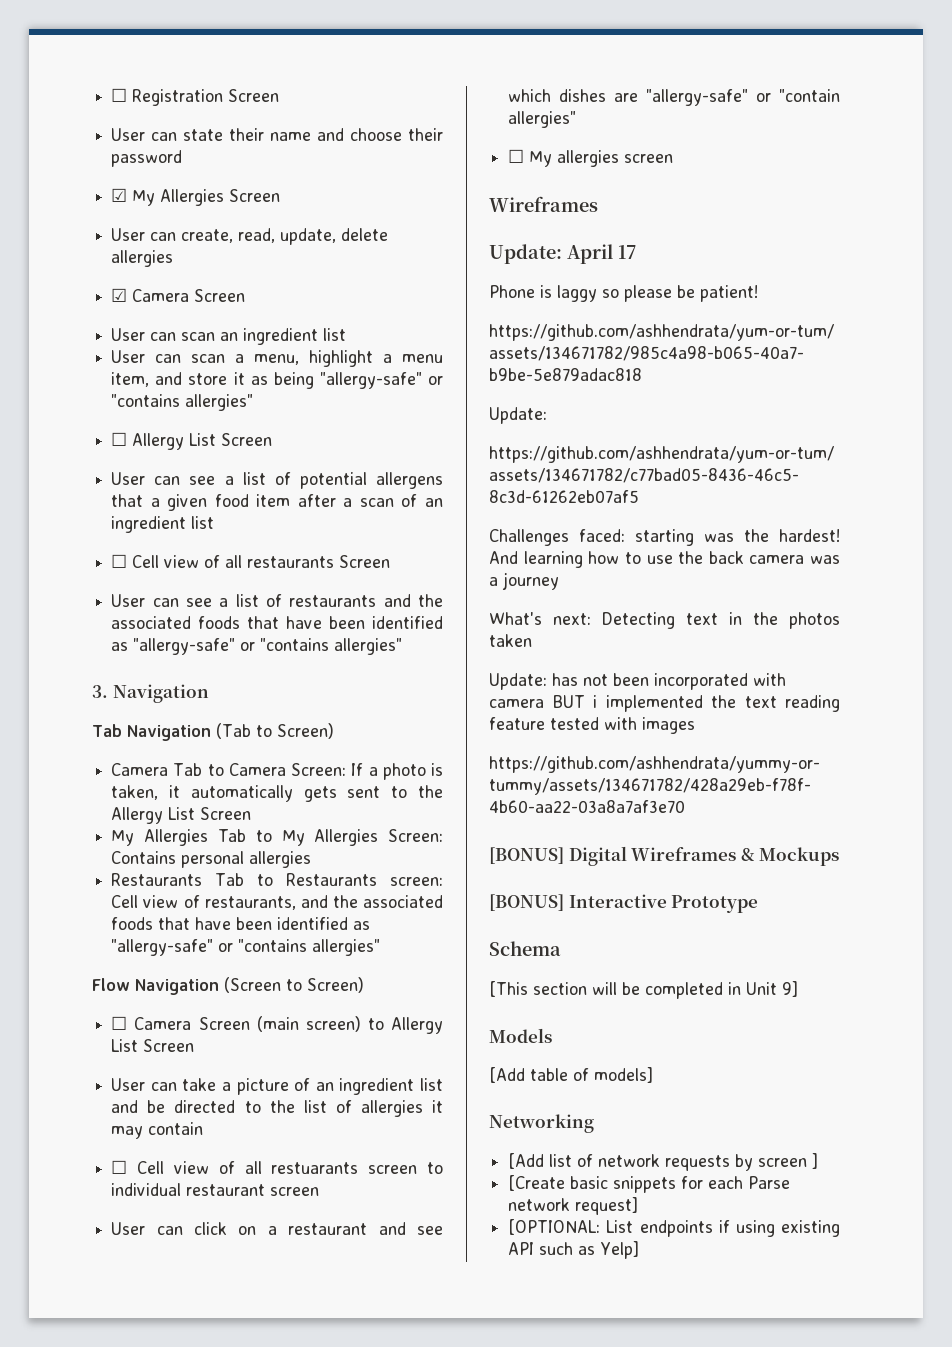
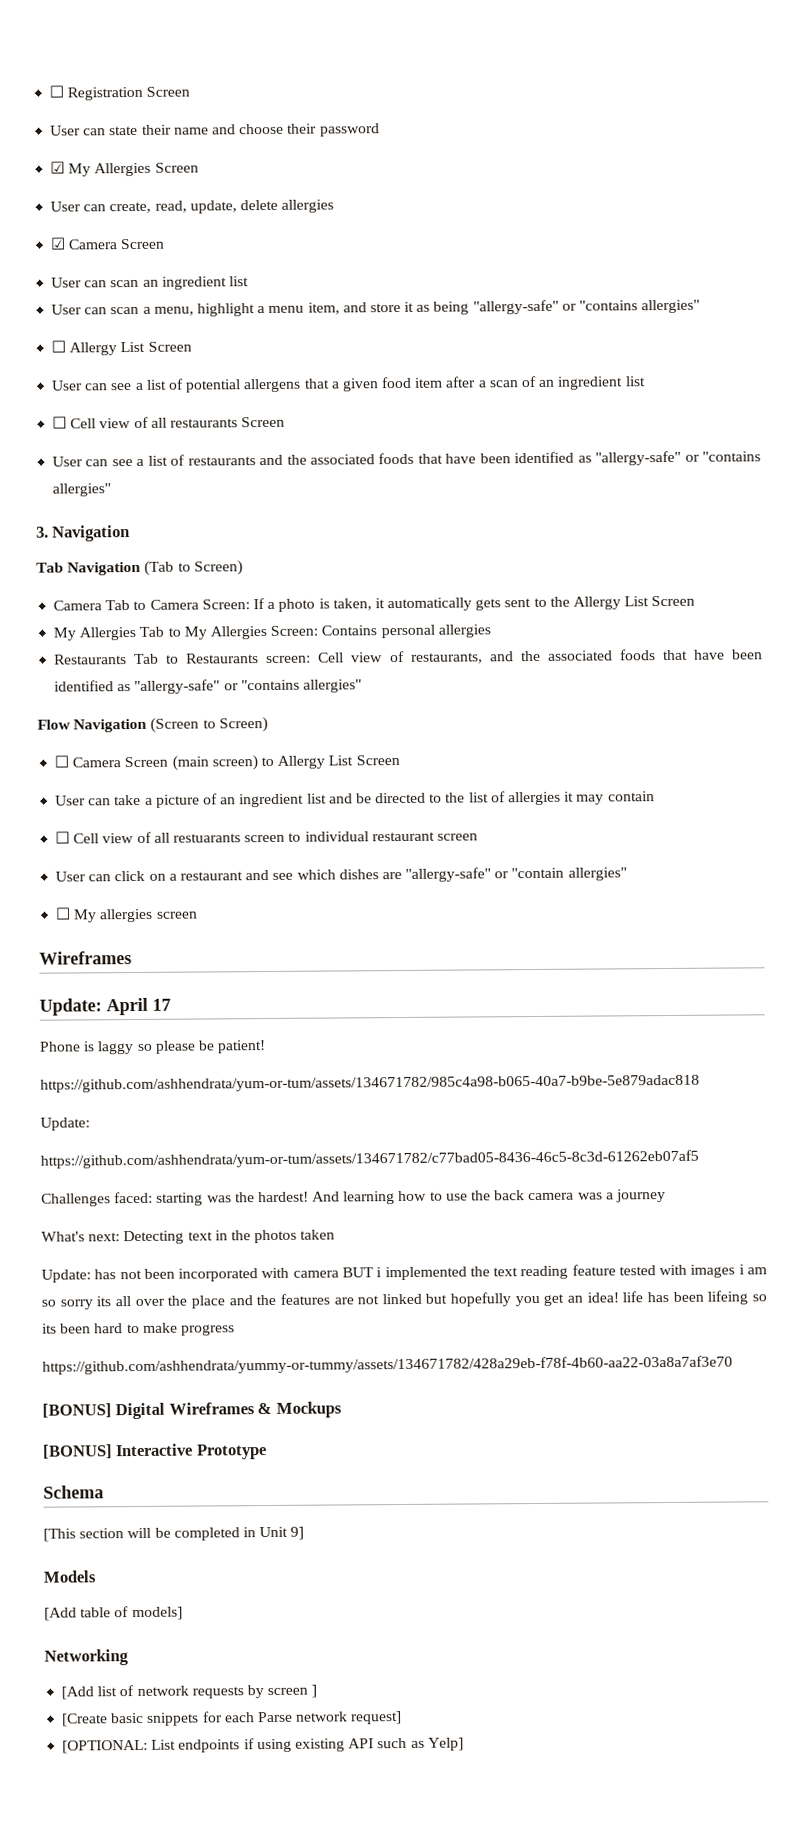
(695, 725) none -> [738,1264,768,1275] [41,1290,768,1310] [42,1322,235,1336] i am so sorry its all over the place and the features are not linked but hopefully you get an idea! life has been lifeing so its been hard to make progress

